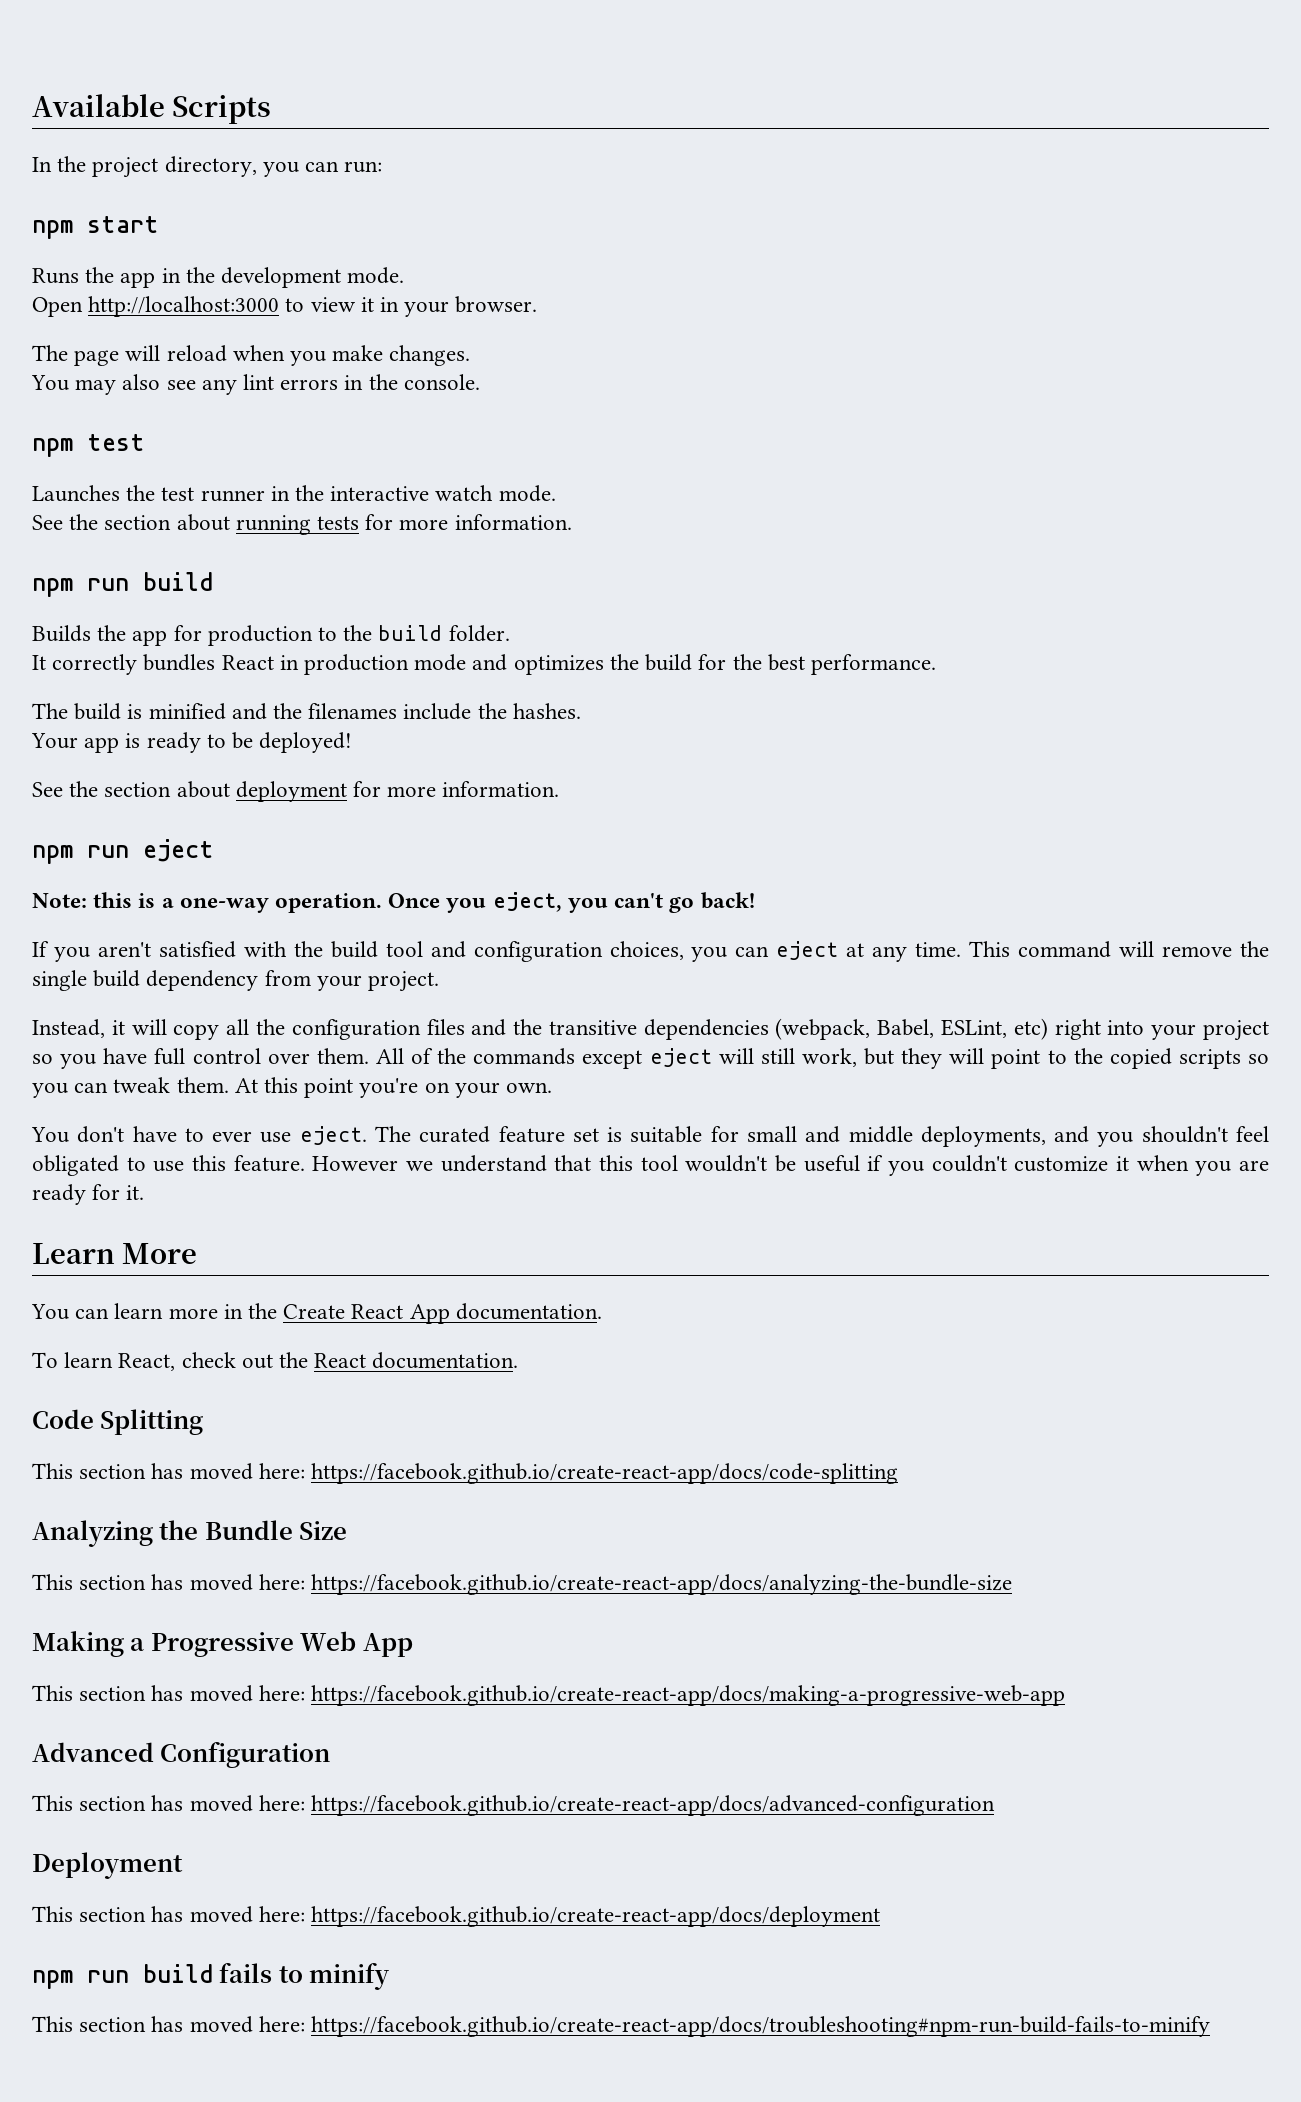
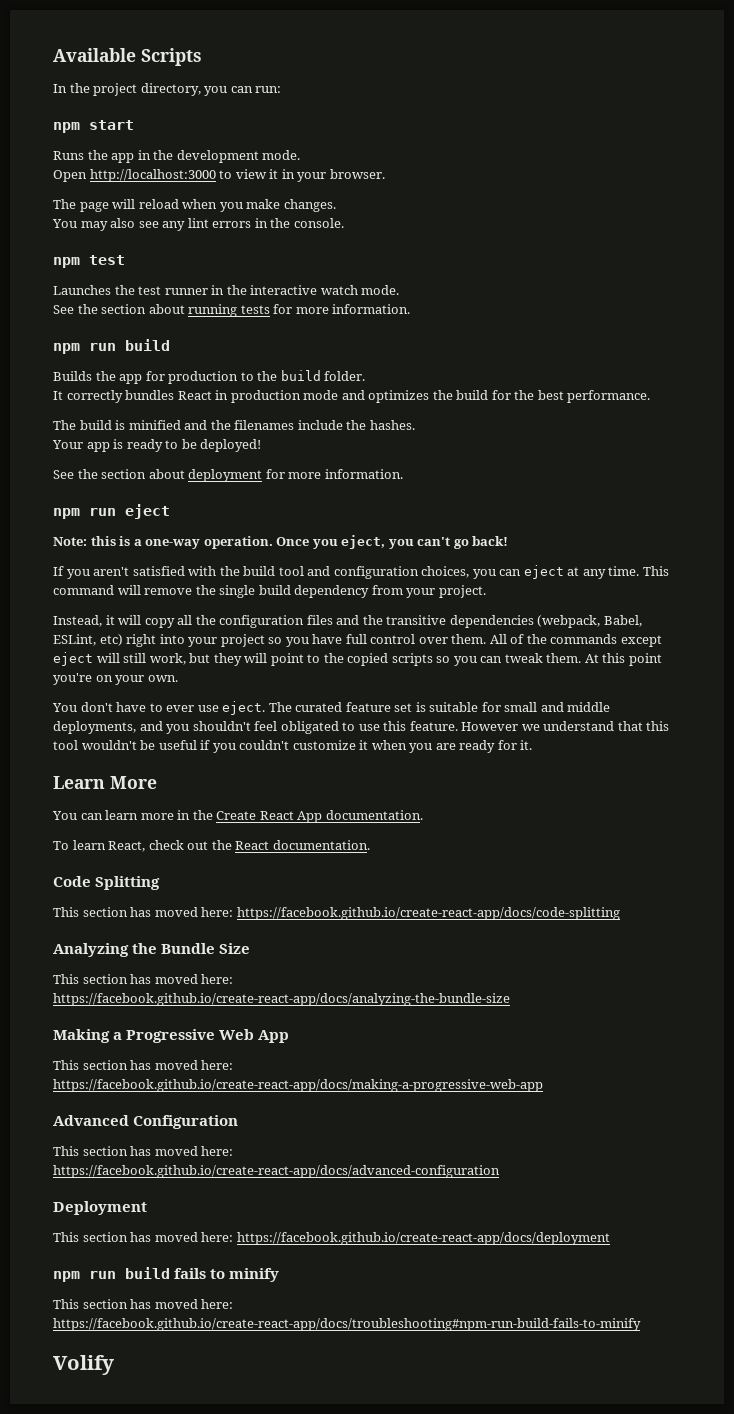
(1211, 2026) none -> [53,1355,114,1375] // Volify

